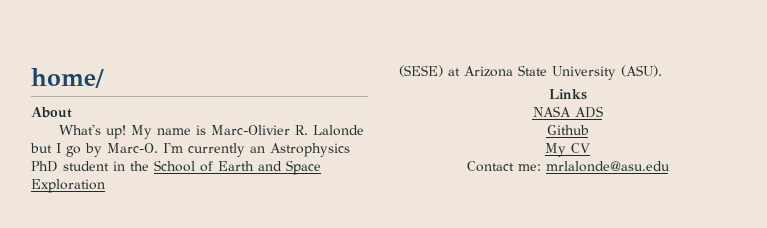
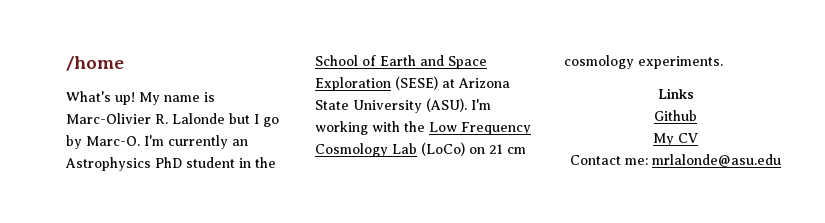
[31,68,104,88] [31,107,72,118] home/ // About -> [66,56,124,71] /home
(105, 186) // -> (391, 84) none
(662, 71) none -> [471,99,491,110] [315,121,531,135] [315,142,526,157] [564,55,723,69] I'm working with the Low Frequency Cosmology Lab (LoCo) on 21 cm cosmology experiments.
[532,106,603,118] // NASA ADS -> (694, 93) none

